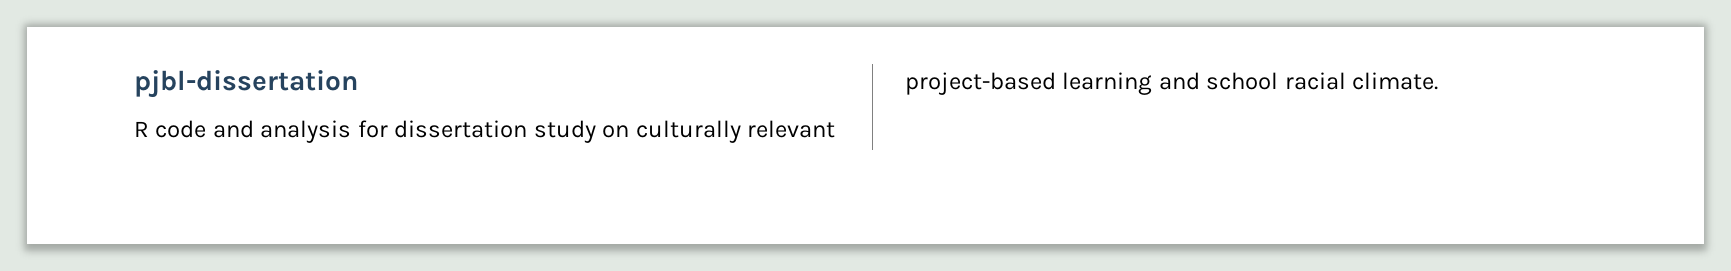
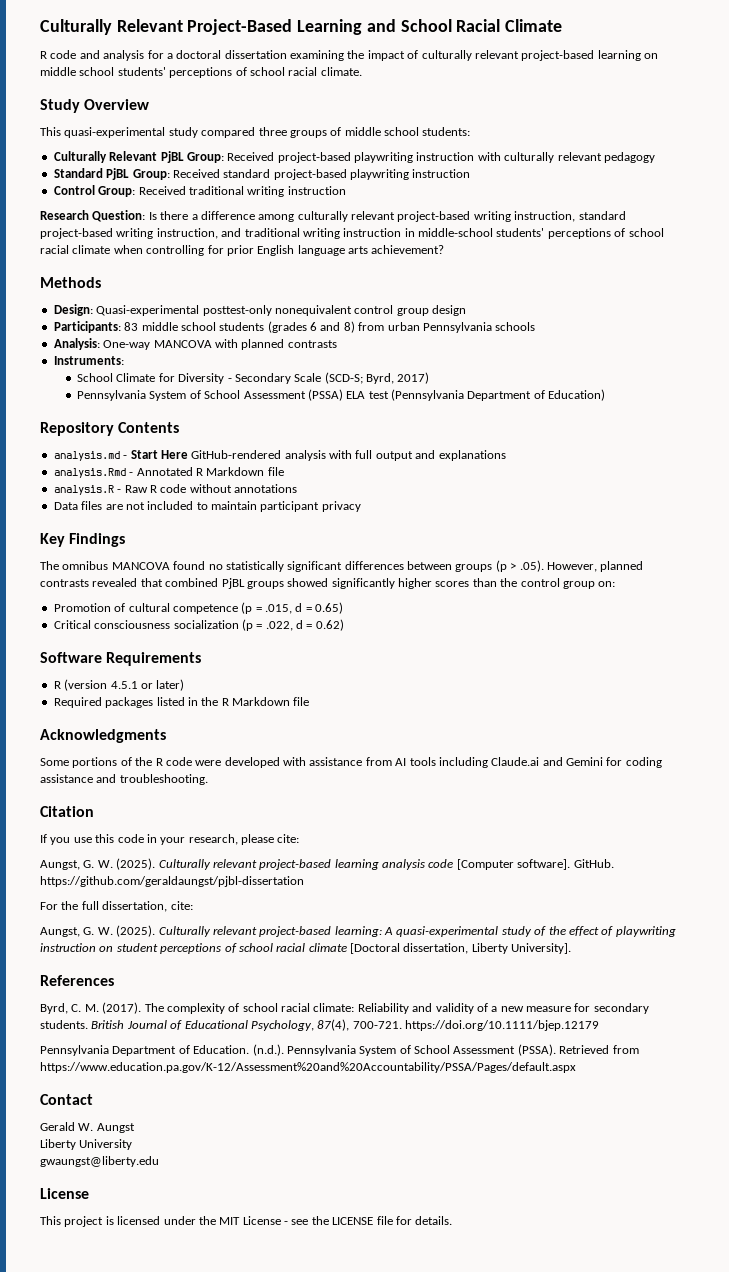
[134,70,358,98] pjbl-dissertation -> [40,19,563,35] Culturally Relevant Project-Based Learning and School Racial Climate
[394,120,836,143] [905,72,1439,95] dissertation study on culturally relevant project-based learning and school racial climate. -> [166,50,658,61] [40,67,362,78] [40,99,150,113] [40,127,471,138] [53,151,655,163] [53,168,471,180] [53,185,346,197] [40,210,626,222] [40,228,664,239] [40,245,445,256] [40,277,101,288] [53,304,466,316] [53,321,536,333] [53,338,337,350] [53,356,124,365] [77,372,430,384] [77,389,606,401] [40,422,180,436] [53,450,506,461] [53,467,284,478] [53,484,297,495] [53,501,361,512] [40,533,126,547] [40,560,644,572] [40,578,616,589] [53,602,344,614] [53,619,344,631] [40,652,202,666] [53,679,185,691] [53,697,310,708] [40,729,166,743] [40,757,662,768] [40,774,208,785] [40,806,94,817] [40,834,300,845] [40,858,614,870] [40,876,304,887] [40,901,193,912] [40,925,676,937] [40,943,572,954] [40,975,114,986] [40,1002,649,1014] [40,1019,599,1031] [40,1044,639,1056] [40,1062,576,1073] [40,1094,93,1105] [40,1122,135,1133] [40,1139,133,1150] [40,1156,159,1167] [40,1188,89,1199] [40,1216,453,1227] a doctoral dissertation examining the impact of culturally relevant project-based learning on middle school students' perceptions of school racial climate. // Study Overview // This quasi-experimental study compared three groups of middle school students: // Culturally Relevant PjBL Group: Received project-based playwriting instruction with culturally relevant pedagogy // Standard PjBL Group: Received standard project-based playwriting instruction // Control Group: Received traditional writing instruction // Research Question: Is there a difference among culturally relevant project-based writing instruction, standard project-based writing instruction, and traditional writing instruction in middle-school students' perceptions of school racial climate when controlling for prior English language arts achievement? // Methods // Design: Quasi-experimental posttest-only nonequivalent control group design // Participants: 83 middle school students (grades 6 and 8) from urban Pennsylvania schools // Analysis: One-way MANCOVA with planned contrasts // Instruments: // School Climate for Diversity - Secondary Scale (SCD-S; Byrd, 2017) // Pennsylvania System of School Assessment (PSSA) ELA test (Pennsylvania Department of Education) // Repository Contents // analysis.md - Start Here GitHub-rendered analysis with full output and explanations // analysis.Rmd - Annotated R Markdown file // analysis.R - Raw R code without annotations // Data files are not included to maintain participant privacy // Key Findings // The omnibus MANCOVA found no statistically significant differences between groups (p > .05). However, planned contrasts revealed that combined PjBL groups showed significantly higher scores than the control group on: // Promotion of cultural competence (p = .015, d = 0.65) // Critical consciousness socialization (p = .022, d = 0.62) // Software Requirements // R (version 4.5.1 or later) // Required packages listed in the R Markdown file // Acknowledgments // Some portions of the R code were developed with assistance from AI tools including Claude.ai and Gemini for coding assistance and troubleshooting. // Citation // If you use this code in your research, please cite: // Aungst, G. W. (2025). Culturally relevant project-based learning analysis code [Computer software]. GitHub. https://github.com/geraldaungst/pjbl-dissertation // For the full dissertation, cite: // Aungst, G. W. (2025). Culturally relevant project-based learning: A quasi-experimental study of the effect of playwriting instruction on student perceptions of school racial climate [Doctoral dissertation, Liberty University]. // References // Byrd, C. M. (2017). The complexity of school racial climate: Reliability and validity of a new measure for secondary students. British Journal of Educational Psychology, 87(4), 700-721. https://doi.org/10.1111/bjep.12179 // Pennsylvania Department of Education. (n.d.). Pennsylvania System of School Assessment (PSSA). Retrieved from https://www.education.pa.gov/K-12/Assessment%20and%20Accountability/PSSA/Pages/default.aspx // Contact // Gerald W. Aungst // Liberty University // gwaungst@liberty.edu // License // This project is licensed under the MIT License - see the LICENSE file for details.

